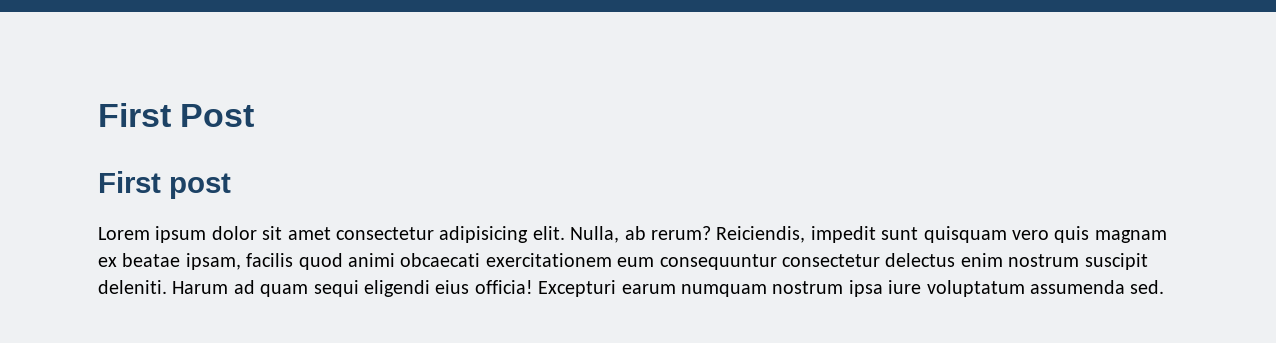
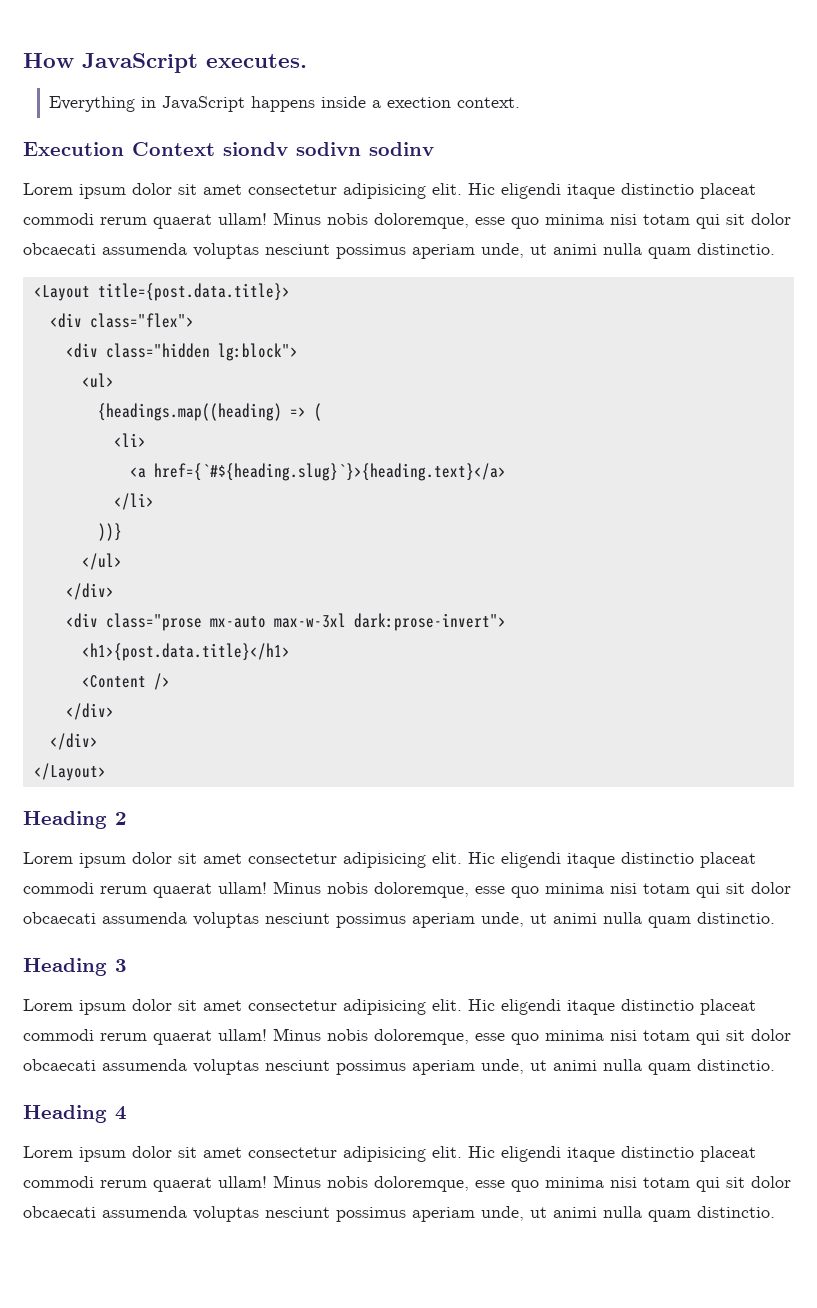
[98,103,255,127] [98,171,231,199] [98,226,1167,243] [98,253,1148,270] [98,280,1165,297] First Post // First post // Lorem ipsum dolor sit amet consectetur adipisicing elit. Nulla, ab rerum? Reiciendis, impedit sunt quisquam vero quis magnam ex beatae ipsam, facilis quod animi obcaecati exercitationem eum consequuntur consectetur delectus enim nostrum suscipit deleniti. Harum ad quam sequi eligendi eius officia! Excepturi earum numquam nostrum ipsa iure voluptatum assumenda sed. -> [23,53,307,73] [49,96,521,112] [23,142,434,156] [23,183,756,199] [23,212,791,229] [23,243,775,259] [33,283,290,301] [49,313,194,328] [65,343,298,361] [81,373,114,388] [97,403,322,421] [113,433,146,447] [129,463,506,481] [113,493,154,510] [97,523,122,541] [81,553,122,570] [65,583,114,600] [65,613,506,631] [81,643,290,661] [81,673,170,690] [65,703,114,720] [49,733,98,750] [33,763,106,781] [23,811,127,829] [23,852,756,868] [23,881,791,898] [23,912,775,928] [23,958,127,976] [23,999,756,1015] [23,1028,791,1045] [23,1059,775,1075] [23,1105,127,1123] [23,1146,756,1162] [23,1175,791,1192] [23,1206,775,1222] How JavaScript executes. // Everything in JavaScript happens inside a exection context. // Execution Context siondv sodivn sodinv // Lorem ipsum dolor sit amet consectetur adipisicing elit. Hic eligendi itaque distinctio placeat commodi rerum quaerat ullam! Minus nobis doloremque, esse quo minima nisi totam qui sit dolor obcaecati assumenda voluptas nesciunt possimus aperiam unde, ut animi nulla quam distinctio. // <Layout title={post.data.title}> // <div class="flex"> // <div class="hidden lg:block"> // <ul> // {headings.map((heading) => ( // <li> // <a href={`#${heading.slug}`}>{heading.text}</a> // </li> // ))} // </ul> // </div> // <div class="prose mx-auto max-w-3xl dark:prose-invert"> // <h1>{post.data.title}</h1> // <Content /> // </div> // </div> // </Layout> // Heading 2 // Lorem ipsum dolor sit amet consectetur adipisicing elit. Hic eligendi itaque distinctio placeat commodi rerum quaerat ullam! Minus nobis doloremque, esse quo minima nisi totam qui sit dolor obcaecati assumenda voluptas nesciunt possimus aperiam unde, ut animi nulla quam distinctio. // Heading 3 // Lorem ipsum dolor sit amet consectetur adipisicing elit. Hic eligendi itaque distinctio placeat commodi rerum quaerat ullam! Minus nobis doloremque, esse quo minima nisi totam qui sit dolor obcaecati assumenda voluptas nesciunt possimus aperiam unde, ut animi nulla quam distinctio. // Heading 4 // Lorem ipsum dolor sit amet consectetur adipisicing elit. Hic eligendi itaque distinctio placeat commodi rerum quaerat ullam! Minus nobis doloremque, esse quo minima nisi totam qui sit dolor obcaecati assumenda voluptas nesciunt possimus aperiam unde, ut animi nulla quam distinctio.

